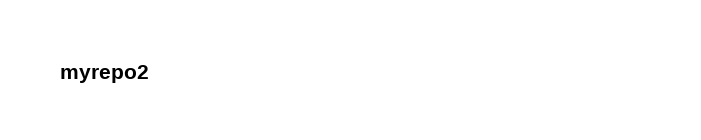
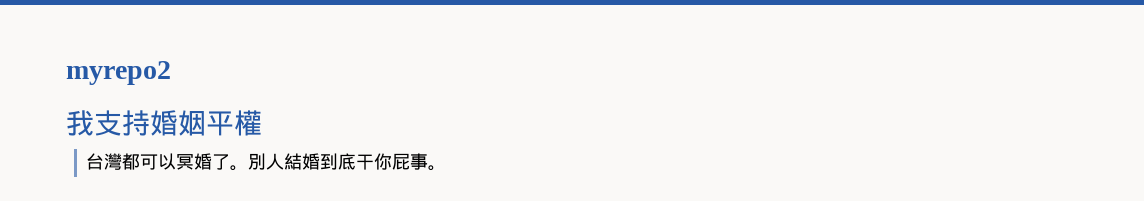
(149, 74) none -> [66,110,262,136] [86,153,447,171] // 我支持婚姻平權 // 台灣都可以冥婚了。別人結婚到底干你屁事。

